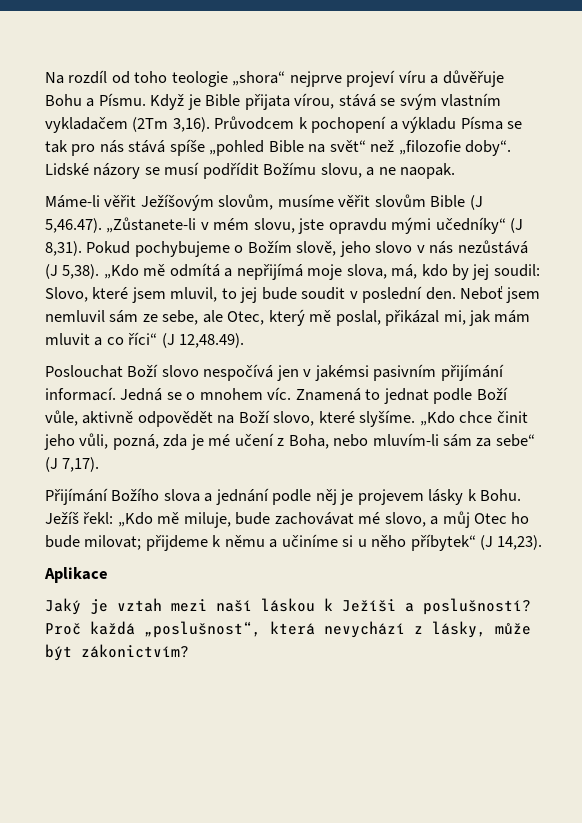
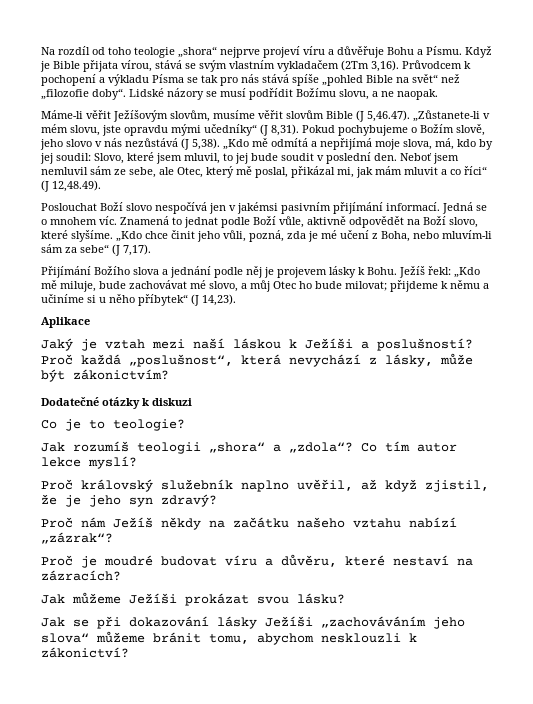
(189, 651) none -> [41,397,192,409] [41,419,185,431] [41,441,457,454] [41,456,137,469] [41,479,489,492] [41,494,217,507] [41,517,457,530] [41,532,113,544] [41,554,473,568] [41,570,121,581] [41,592,345,606] [41,616,465,629] [41,631,417,645] [41,647,129,658] // Dodatečné otázky k diskuzi // Co je to teologie? // Jak rozumíš teologii „shora“ a „zdola“? Co tím autor lekce myslí? // Proč královský služebník naplno uvěřil, až když zjistil, že je jeho syn zdravý? // Proč nám Ježíš někdy na začátku našeho vztahu nabízí „zázrak“? // Proč je moudré budovat víru a důvěru, které nestaví na zázracích? // Jak můžeme Ježíši prokázat svou lásku? // Jak se při dokazování lásky Ježíši „zachováváním jeho slova“ můžeme bránit tomu, abychom nesklouzli k zákonictví?

